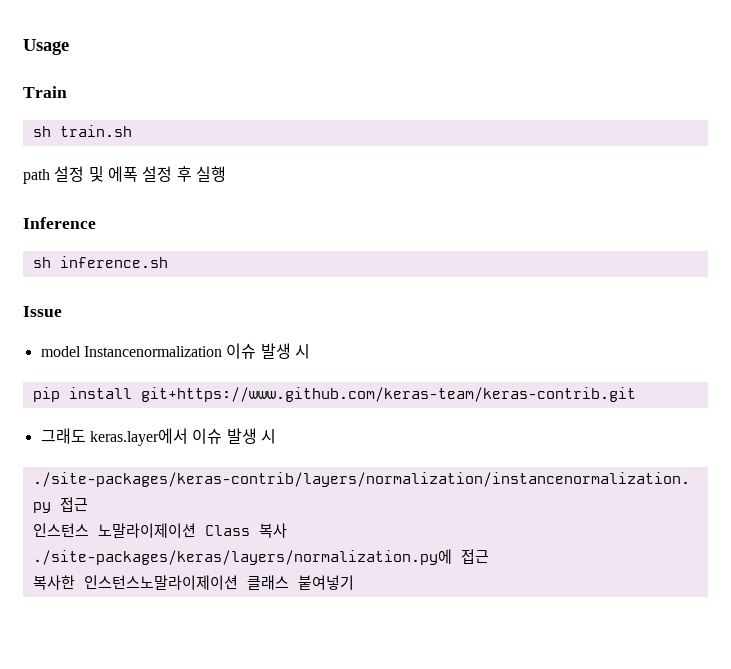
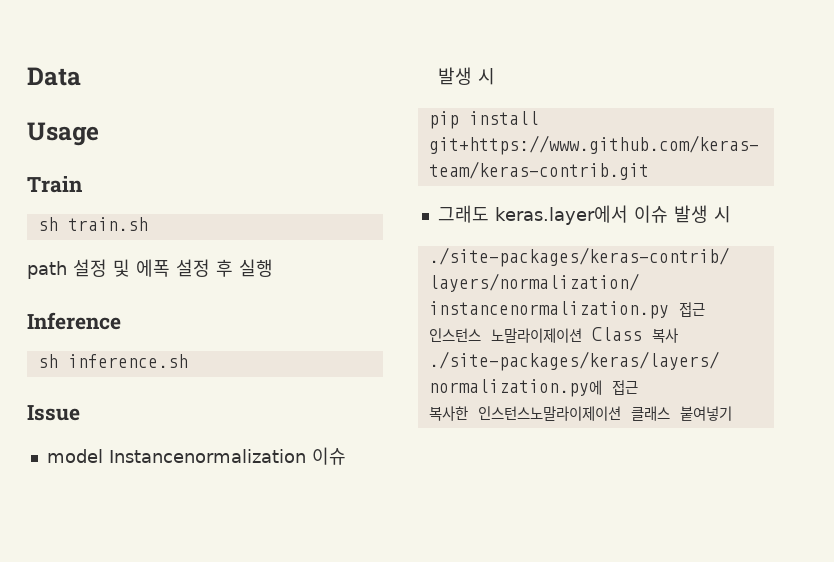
(23, 47) none -> [27,67,81,86] Data //

